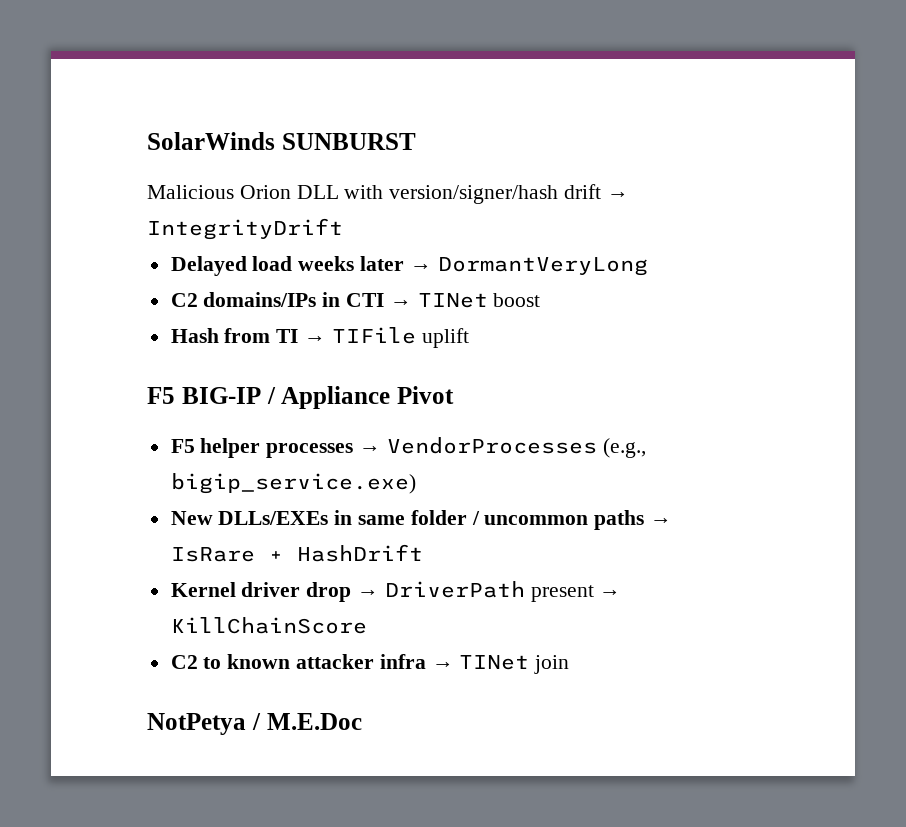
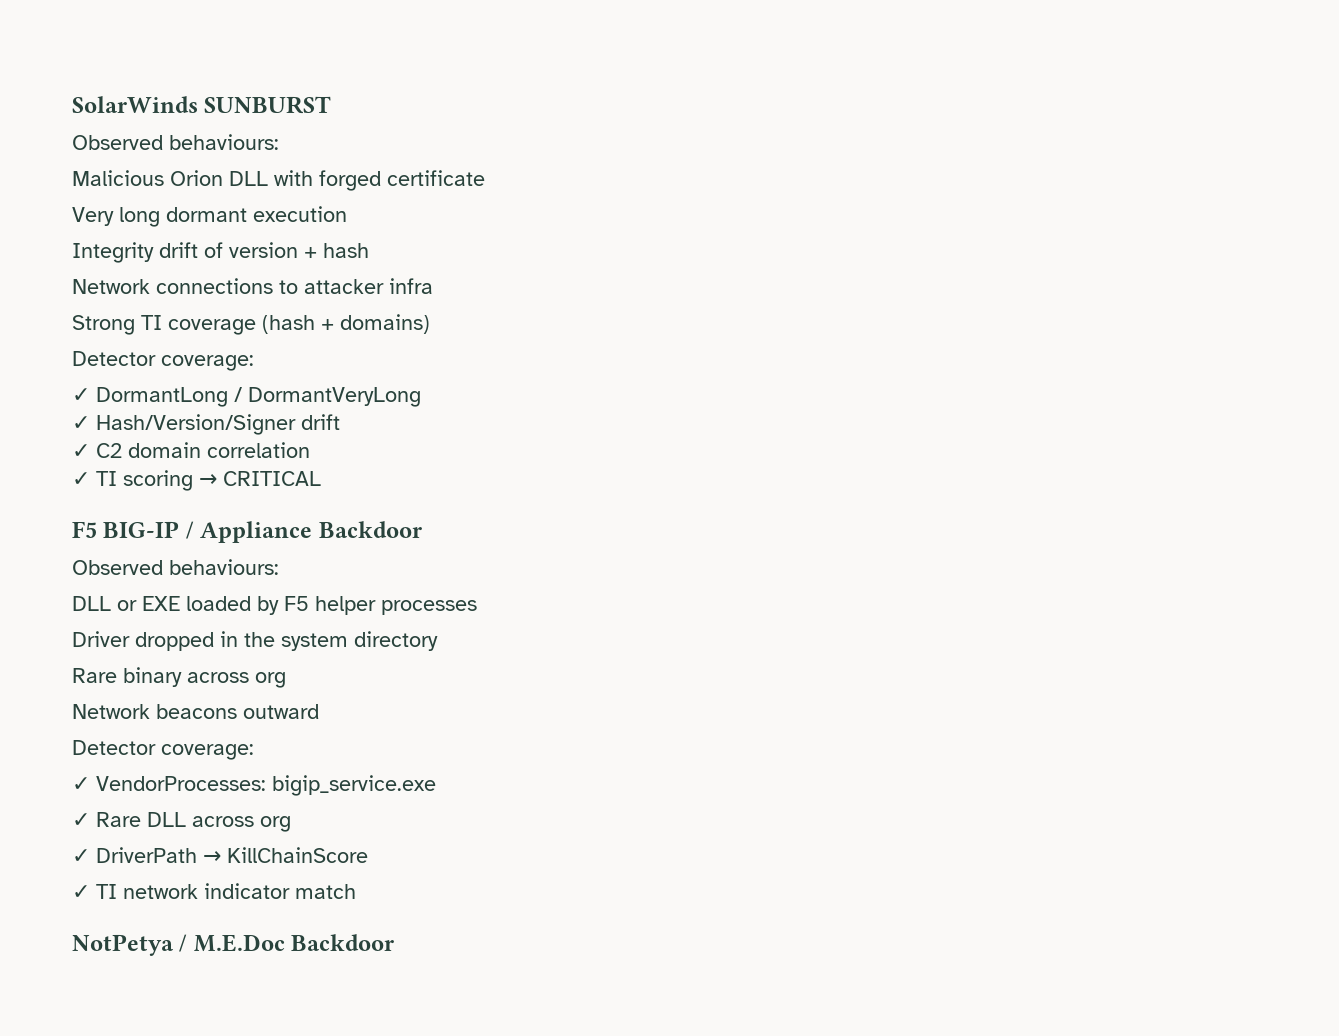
(416, 141) none -> [72,134,279,150] // Observed behaviours:
[389,184,629,204] [147,218,343,240] [170,256,648,276] [170,292,541,308] [170,327,469,348] [147,386,454,409] [170,437,646,458] [170,473,416,494] [170,510,673,530] [170,544,423,562] [170,581,622,602] [170,617,367,634] [170,654,570,674] version/signer/hash drift → IntegrityDrift // Delayed load weeks later → DormantVeryLong // C2 domains/IPs in CTI → TINet boost // Hash from TI → TIFile uplift // F5 BIG-IP / Appliance Pivot // F5 helper processes → VendorProcesses (e.g., bigip_service.exe) // New DLLs/EXEs in same folder / uncommon paths → IsRare + HashDrift // Kernel driver drop → DriverPath present → KillChainScore // C2 to known attacker infra → TINet join -> [319,170,485,191] [72,206,347,227] [72,242,369,263] [72,278,433,294] [72,314,430,335] [72,351,254,371] [72,387,421,407] [72,414,340,435] [72,442,310,458] [72,470,321,491] [72,521,422,543] [72,559,279,575] [72,596,477,615] [72,631,438,651] [72,667,286,688] [72,704,319,719] [72,740,254,760] [72,775,436,796] [72,812,291,832] [72,847,368,863] [72,883,356,899] forged certificate // Very long dormant execution // Integrity drift of version + hash // Network connections to attacker infra // Strong TI coverage (hash + domains) // Detector coverage: // ✓ DormantLong / DormantVeryLong // ✓ Hash/Version/Signer drift // ✓ C2 domain correlation // ✓ TI scoring → CRITICAL // F5 BIG-IP / Appliance Backdoor // Observed behaviours: // DLL or EXE loaded by F5 helper processes // Driver dropped in the system directory // Rare binary across org // Network beacons outward // Detector coverage: // ✓ VendorProcesses: bigip_service.exe // ✓ Rare DLL across org // ✓ DriverPath → KillChainScore // ✓ TI network indicator match
(362, 721) none -> [291,934,395,951] Backdoor

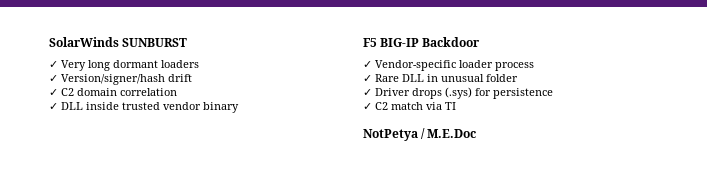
[72,134,279,150] [72,170,485,191] [72,206,347,227] [72,242,369,263] [72,278,433,294] [72,314,430,335] [72,351,254,371] [72,387,421,407] [72,414,296,435] Observed behaviours: // Malicious Orion DLL with forged certificate // Very long dormant execution // Integrity drift of version + hash // Network connections to attacker infra // Strong TI coverage (hash + domains) // Detector coverage: // ✓ DormantLong / DormantVeryLong // ✓ Hash/Version/Signer -> [49,60,199,71] [49,74,165,85] ✓ Very long dormant loaders // ✓ Version/signer/hash
[96,470,321,491] TI scoring → CRITICAL -> [61,102,239,113] DLL inside trusted vendor binary
[185,521,313,543] / Appliance -> (420, 42) none
[72,559,279,575] [72,596,477,615] [72,631,438,651] [72,667,286,688] [72,704,319,719] [72,740,254,760] [72,775,436,796] [72,812,291,832] [72,847,368,863] [72,883,356,899] Observed behaviours: // DLL or EXE loaded by F5 helper processes // Driver dropped in the system directory // Rare binary across org // Network beacons outward // Detector coverage: // ✓ VendorProcesses: bigip_service.exe // ✓ Rare DLL across org // ✓ DriverPath → KillChainScore // ✓ TI network indicator match -> [363,60,534,71] [363,74,518,82] [363,87,553,99] [363,102,456,110] ✓ Vendor-specific loader process // ✓ Rare DLL in unusual folder // ✓ Driver drops (.sys) for persistence // ✓ C2 match via TI
[291,934,395,951] Backdoor -> (477, 133) none

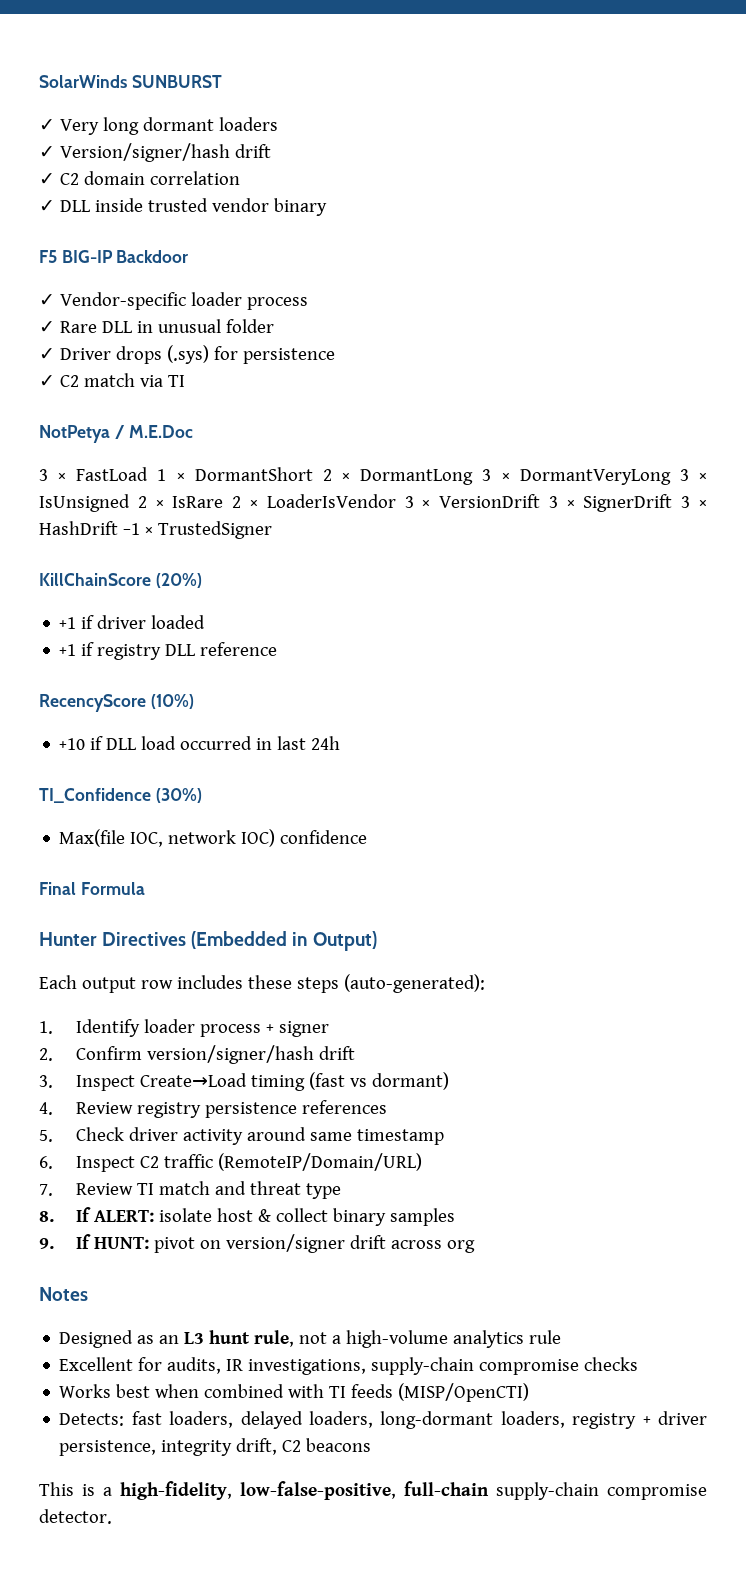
(477, 133) none -> [39,467,707,485] [39,494,708,512] [39,521,272,539] [39,573,202,588] [59,615,206,629] [59,642,278,660] [39,694,194,712] [59,736,341,750] [39,788,202,803] [59,829,368,847] [39,882,145,895] [39,931,377,951] [39,974,485,993] [39,1019,329,1037] [39,1045,355,1064] [39,1072,449,1091] [39,1100,387,1118] [39,1127,444,1145] [39,1153,422,1172] [39,1181,341,1199] [39,1207,455,1226] [39,1234,475,1253] [39,1287,88,1301] [59,1330,562,1348] [59,1357,639,1375] [59,1383,530,1402] [59,1411,707,1429] [59,1438,372,1456] [39,1481,707,1500] [39,1509,112,1524] // 3 × FastLoad 1 × DormantShort 2 × DormantLong 3 × DormantVeryLong 3 × IsUnsigned 2 × IsRare 2 × LoaderIsVendor 3 × VersionDrift 3 × SignerDrift 3 × HashDrift −1 × TrustedSigner // KillChainScore (20%) // +1 if driver loaded // +1 if registry DLL reference // RecencyScore (10%) // +10 if DLL load occurred in last 24h // TI_Confidence (30%) // Max(file IOC, network IOC) confidence // Final Formula // Hunter Directives (Embedded in Output) // Each output row includes these steps (auto-generated): // 1. Identify loader process + signer // 2. Confirm version/signer/hash drift // 3. Inspect Create→Load timing (fast vs dormant) // 4. Review registry persistence references // 5. Check driver activity around same timestamp // 6. Inspect C2 traffic (RemoteIP/Domain/URL) // 7. Review TI match and threat type // 8. If ALERT: isolate host & collect binary samples // 9. If HUNT: pivot on version/signer drift across org // Notes // Designed as an L3 hunt rule, not a high-volume analytics rule // Excellent for audits, IR investigations, supply-chain compromise checks // Works best when combined with TI feeds (MISP/OpenCTI) // Detects: fast loaders, delayed loaders, long-dormant loaders, registry + driver persistence, integrity drift, C2 beacons // This is a high-fidelity, low-false-positive, full-chain supply-chain compromise detector.

